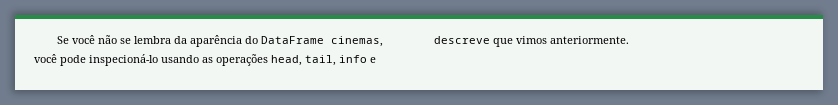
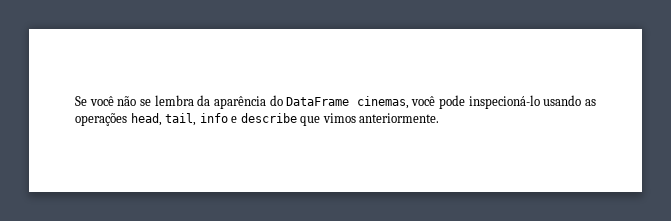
[434,36,490,44] descreve -> [240,113,297,123] describe

